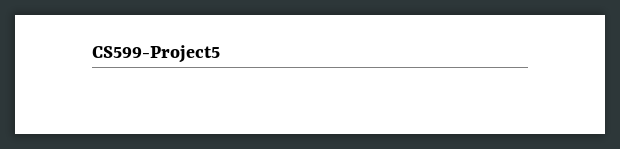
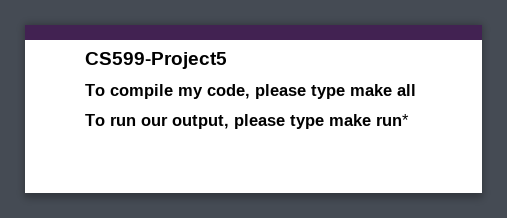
(220, 54) none -> [85,84,416,99] [85,114,409,129] // To compile my code, please type make all // To run our output, please type make run*

